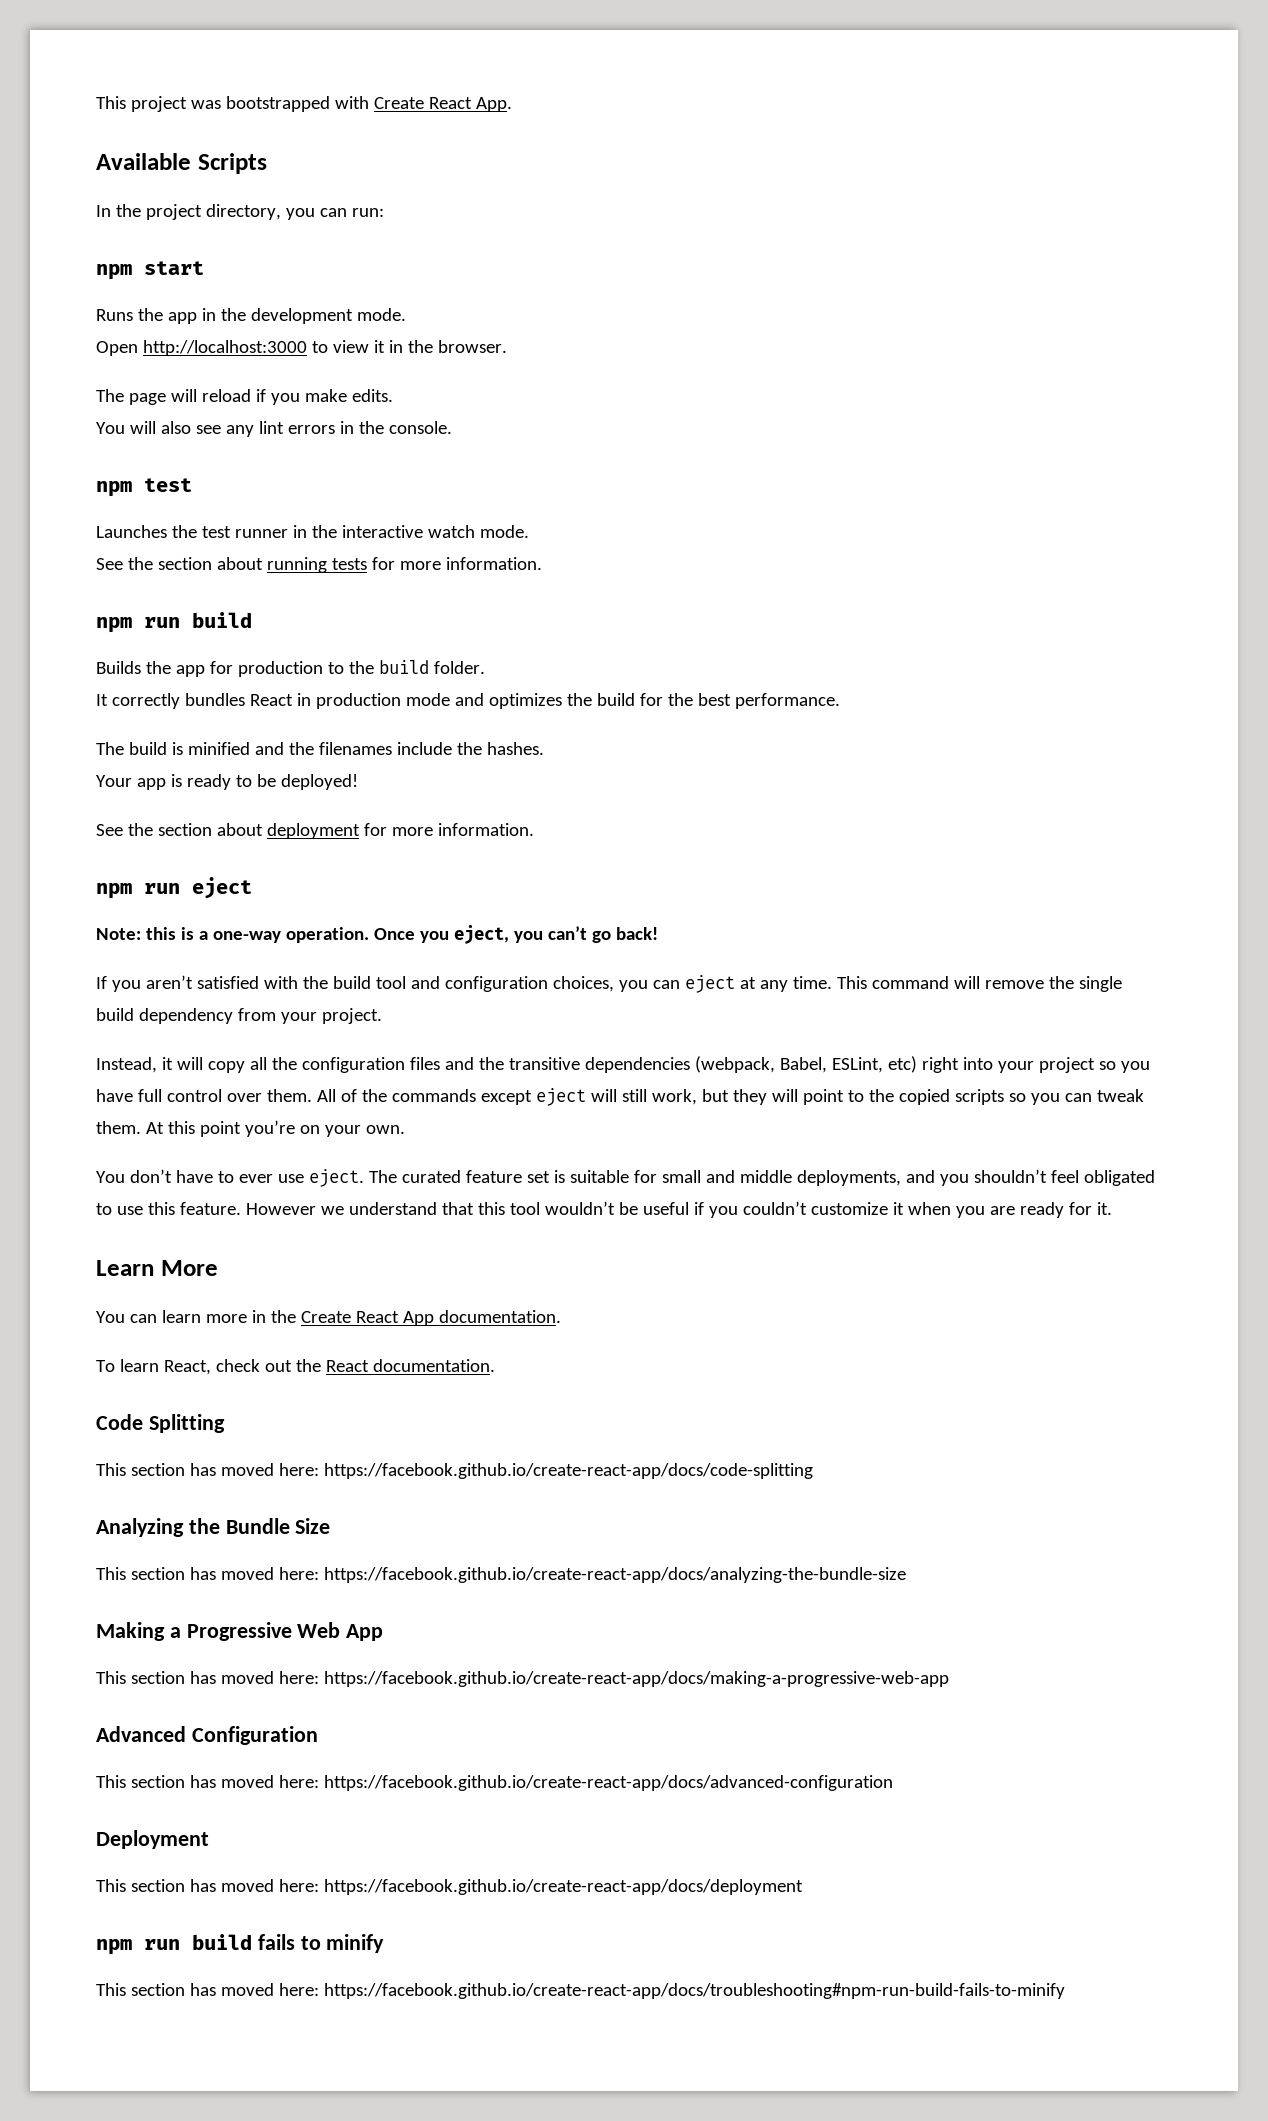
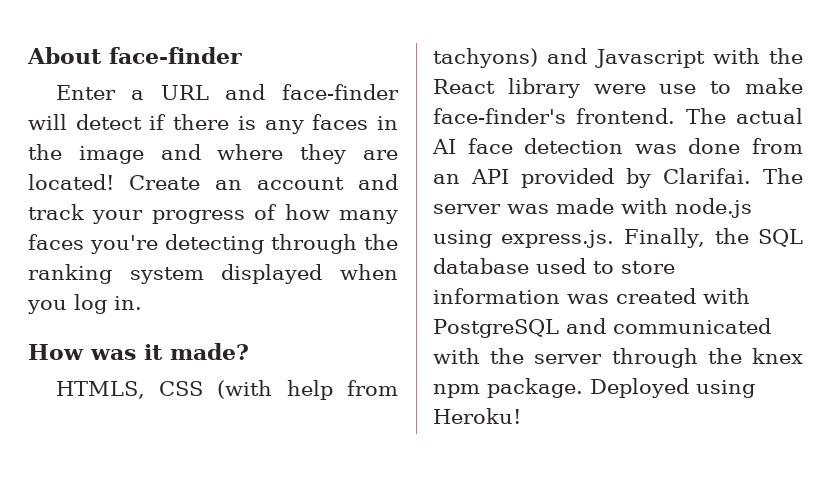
[96,96,512,112] [96,153,267,174] [96,204,384,220] [96,261,204,280] [96,308,406,324] [96,340,507,356] [96,389,393,405] [96,421,452,437] [96,478,192,497] [96,525,529,538] [96,557,542,573] [96,612,252,633] [96,660,485,677] [96,693,840,709] [96,742,544,755] [96,774,358,790] [96,823,534,839] [96,877,252,899] [96,925,658,944] [96,975,1122,993] [96,1008,382,1024] [96,1056,1150,1073] [96,1088,1144,1106] [96,1120,405,1137] [96,1169,1155,1187] [96,1201,1112,1218] [96,1260,218,1276] [96,1310,561,1326] [96,1359,495,1375] [96,1414,225,1433] [96,1463,813,1479] [96,1518,331,1537] [96,1567,906,1583] [96,1622,384,1641] [96,1671,949,1687] [96,1726,318,1745] [96,1775,893,1791] [96,1830,209,1849] [96,1879,803,1895] [96,1934,385,1955] [96,1983,1065,1999] This project was bootstrapped with Create React App. // Available Scripts // In the project directory, you can run: // npm start // Runs the app in the development mode. // Open http://localhost:3000 to view it in the browser. // The page will reload if you make edits. // You will also see any lint errors in the console. // npm test // Launches the test runner in the interactive watch mode. // See the section about running tests for more information. // npm run build // Builds the app for production to the build folder. // It correctly bundles React in production mode and optimizes the build for the best performance. // The build is minified and the filenames include the hashes. // Your app is ready to be deployed! // See the section about deployment for more information. // npm run eject // Note: this is a one-way operation. Once you eject, you can’t go back! // If you aren’t satisfied with the build tool and configuration choices, you can eject at any time. This command will remove the single build dependency from your project. // Instead, it will copy all the configuration files and the transitive dependencies (webpack, Babel, ESLint, etc) right into your project so you have full control over them. All of the commands except eject will still work, but they will point to the copied scripts so you can tweak them. At this point you’re on your own. // You don’t have to ever use eject. The curated feature set is suitable for small and middle deployments, and you shouldn’t feel obligated to use this feature. However we understand that this tool wouldn’t be useful if you couldn’t customize it when you are ready for it. // Learn More // You can learn more in the Create React App documentation. // To learn React, check out the React documentation. // Code Splitting // This section has moved here: https://facebook.github.io/create-react-app/docs/code-splitting // Analyzing the Bundle Size // This section has moved here: https://facebook.github.io/create-react-app/docs/analyzing-the-bundle-size // Making a Progressive Web App // This section has moved here: https://facebook.github.io/create-react-app/docs/making-a-progressive-web-app // Advanced Configuration // This section has moved here: https://facebook.github.io/create-react-app/docs/advanced-configuration // Deployment // This section has moved here: https://facebook.github.io/create-react-app/docs/deployment // npm run build fails to minify // This section has moved here: https://facebook.github.io/create-react-app/docs/troubleshooting#npm-run-build-fails-to-minify -> [27,47,242,64] [55,84,399,100] [28,114,399,134] [28,144,398,164] [28,174,398,190] [28,204,398,224] [28,234,398,254] [28,264,398,284] [27,294,142,314] [28,343,249,360] [55,380,398,400] [433,48,803,68] [433,78,803,98] [433,108,803,124] [432,138,803,154] [433,168,803,188] [433,198,752,218] [433,228,803,248] [433,258,675,274] [433,288,750,304] [433,318,771,338] [433,348,803,368] [433,378,755,398] [433,408,521,424] About face-finder // Enter a URL and face-finder will detect if there is any faces in the image and where they are located! Create an account and track your progress of how many faces you're detecting through the ranking system displayed when you log in. // How was it made? // HTMLS, CSS (with help from tachyons) and Javascript with the React library were use to make face-finder's frontend. The actual AI face detection was done from an API provided by Clarifai. The server was made with node.js using express.js. Finally, the SQL database used to store information was created with PostgreSQL and communicated with the server through the knex npm package. Deployed using Heroku!

